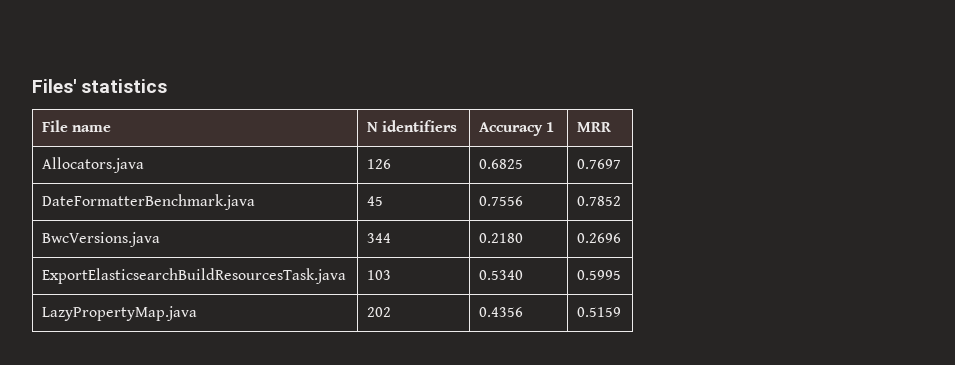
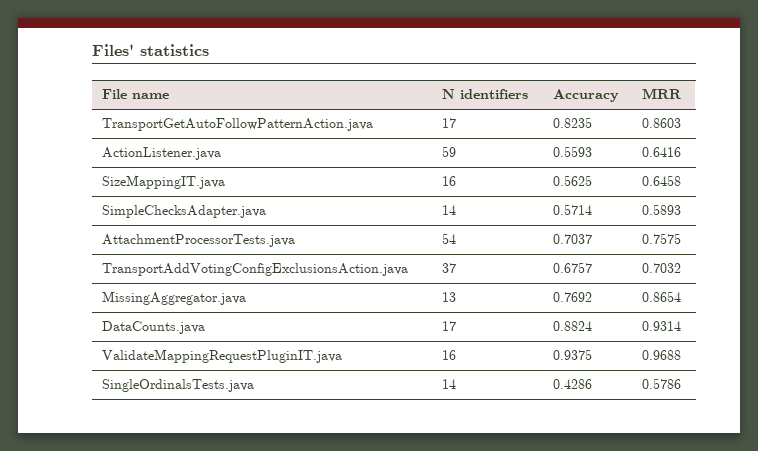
[546,122,555,132] 1 -> (619, 95) none
[42,157,145,173] [367,159,392,169] [479,159,524,169] [577,159,622,169] [42,194,256,210] [367,196,384,206] [479,196,524,206] [577,196,622,206] [42,232,161,247] [367,233,392,243] [479,233,524,243] [577,233,622,243] [42,268,347,284] [367,270,392,280] [479,270,524,280] [577,270,622,280] [42,306,198,321] [367,307,392,317] [479,307,524,317] [577,307,622,317] Allocators.java | 126 | 0.6825 | 0.7697 // DateFormatterBenchmark.java | 45 | 0.7556 | 0.7852 // BwcVersions.java | 344 | 0.2180 | 0.2696 // ExportElasticsearchBuildResourcesTask.java | 103 | 0.5340 | 0.5995 // LazyPropertyMap.java | 202 | 0.4356 | 0.5159 -> [101,118,373,131] [441,118,456,128] [552,117,592,128] [641,118,681,128] [101,147,221,160] [441,146,456,157] [552,146,592,157] [641,147,681,157] [101,175,225,189] [441,176,456,186] [552,175,592,186] [641,175,681,186] [101,205,266,218] [441,205,456,215] [552,204,592,215] [641,204,681,215] [101,234,295,247] [441,233,456,244] [552,234,592,244] [641,233,681,244] [101,263,408,276] [441,263,456,273] [552,262,592,273] [641,263,681,273] [101,291,246,305] [441,292,456,302] [552,292,592,302] [641,291,681,302] [101,321,205,334] [441,321,456,331] [552,321,592,331] [641,321,681,331] [101,349,342,363] [441,350,456,360] [552,349,592,360] [641,350,681,360] [101,379,254,392] [441,379,456,389] [552,379,592,389] [641,378,681,389] TransportGetAutoFollowPatternAction.java | 17 | 0.8235 | 0.8603 // ActionListener.java | 59 | 0.5593 | 0.6416 // SizeMappingIT.java | 16 | 0.5625 | 0.6458 // SimpleChecksAdapter.java | 14 | 0.5714 | 0.5893 // AttachmentProcessorTests.java | 54 | 0.7037 | 0.7575 // TransportAddVotingConfigExclusionsAction.java | 37 | 0.6757 | 0.7032 // MissingAggregator.java | 13 | 0.7692 | 0.8654 // DataCounts.java | 17 | 0.8824 | 0.9314 // ValidateMappingRequestPluginIT.java | 16 | 0.9375 | 0.9688 // SingleOrdinalsTests.java | 14 | 0.4286 | 0.5786

